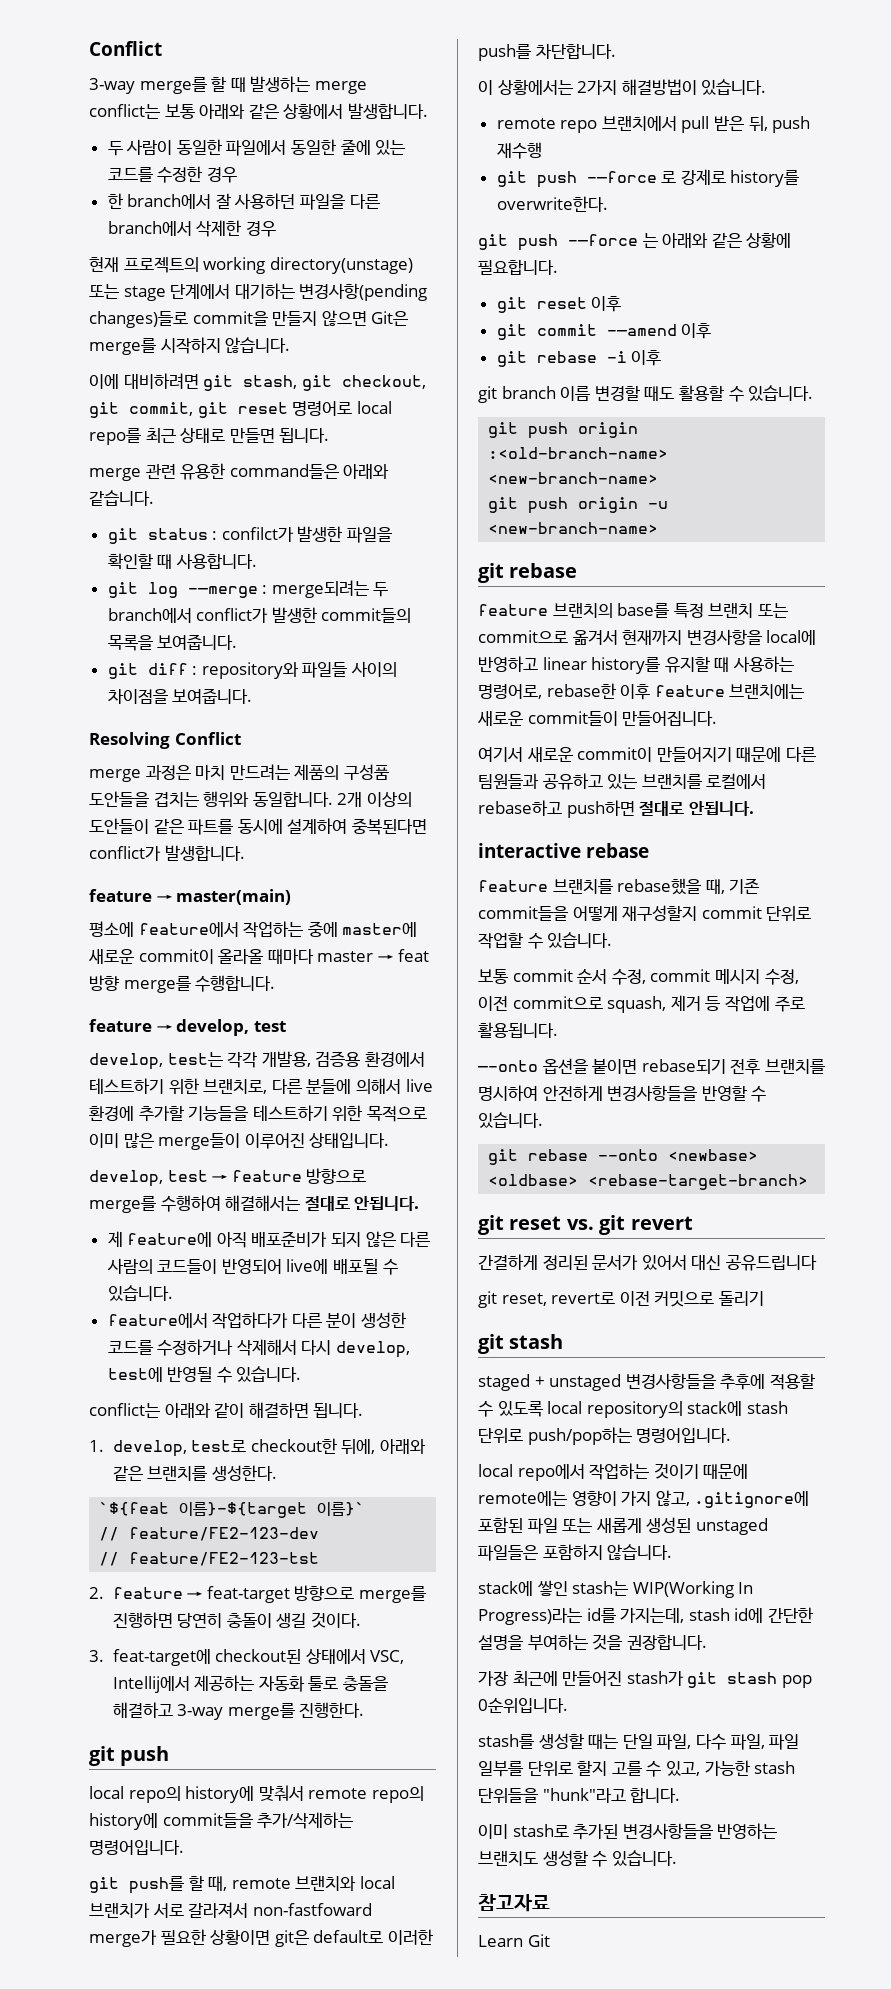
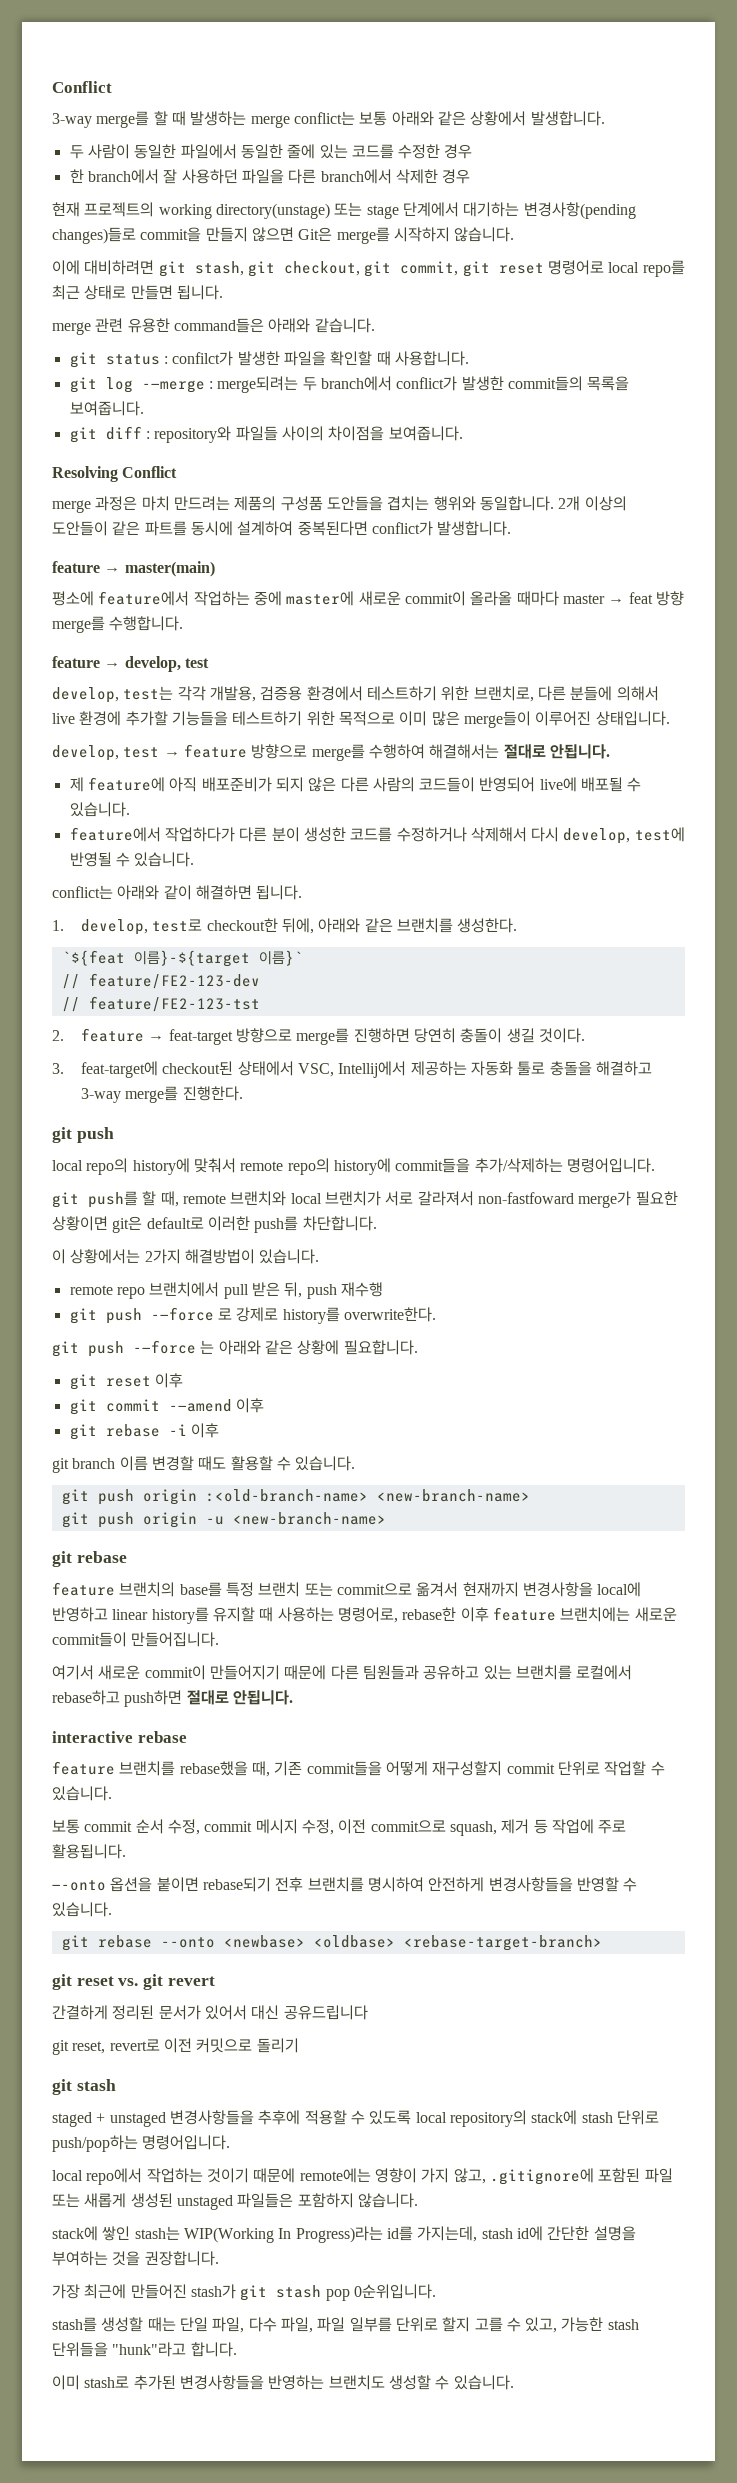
[478,1894,550,1912] [478,1934,550,1947] // 참고자료 // Learn Git -> (514, 2382) none

